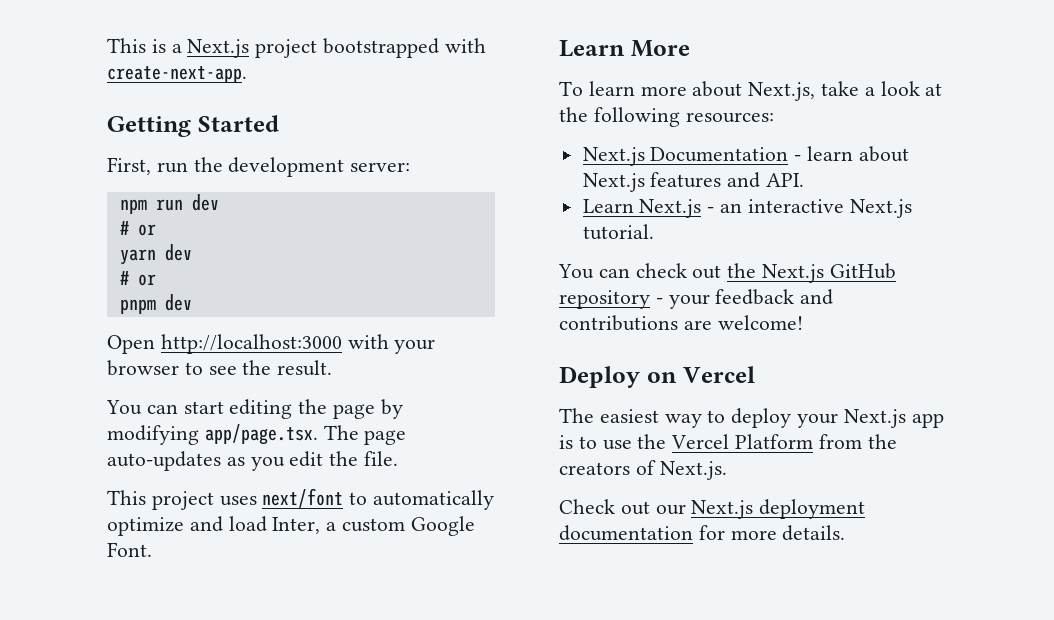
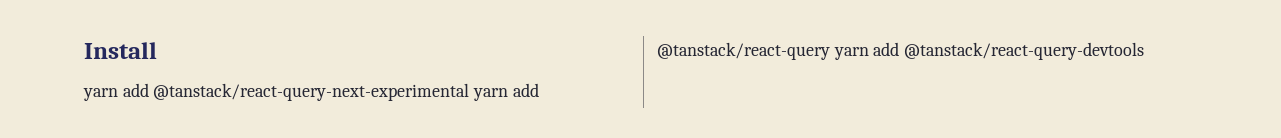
[107,38,486,58] [107,66,247,83] [107,115,279,137] [107,157,411,177] [119,194,219,214] [119,221,156,236] [119,244,192,265] [119,271,156,286] [119,294,192,314] [107,334,436,354] [107,360,333,376] [106,399,403,419] [107,424,407,445] [107,451,399,471] [107,488,495,510] [107,516,475,536] [107,542,152,557] [559,40,690,57] [559,81,943,101] [559,107,774,127] [582,146,909,166] [582,172,805,192] [582,199,912,218] [582,224,654,240] [558,263,896,283] [559,289,834,309] [559,315,803,331] [559,366,755,388] [559,408,944,428] [559,434,897,450] [559,460,727,480] [559,499,866,519] [559,525,846,541] This is a Next.js project bootstrapped with create-next-app. // Getting Started // First, run the development server: // npm run dev // # or // yarn dev // # or // pnpm dev // Open http://localhost:3000 with your browser to see the result. // You can start editing the page by modifying app/page.tsx. The page auto-updates as you edit the file. // This project uses next/font to automatically optimize and load Inter, a custom Google Font. // Learn More // To learn more about Next.js, take a look at the following resources: // Next.js Documentation - learn about Next.js features and API. // Learn Next.js - an interactive Next.js tutorial. // You can check out the Next.js GitHub repository - your feedback and contributions are welcome! // Deploy on Vercel // The easiest way to deploy your Next.js app is to use the Vercel Platform from the creators of Next.js. // Check out our Next.js deployment documentation for more details. -> [84,42,157,59] [83,83,539,101] [657,42,1145,60] Install // yarn add @tanstack/react-query-next-experimental yarn add @tanstack/react-query yarn add @tanstack/react-query-devtools

